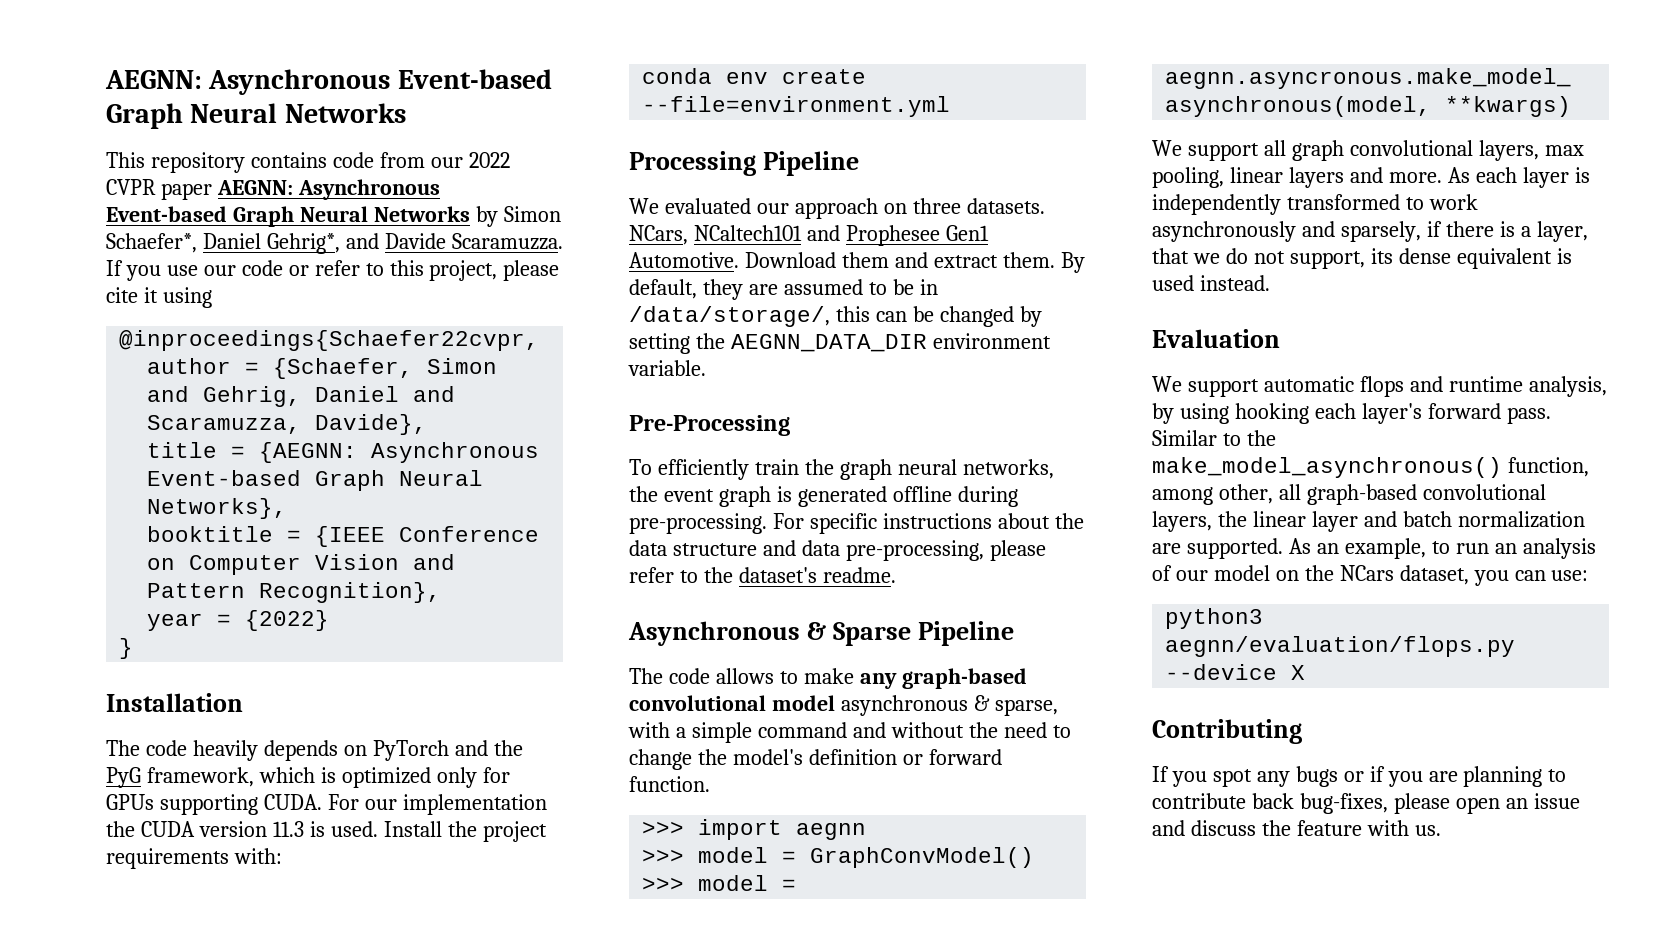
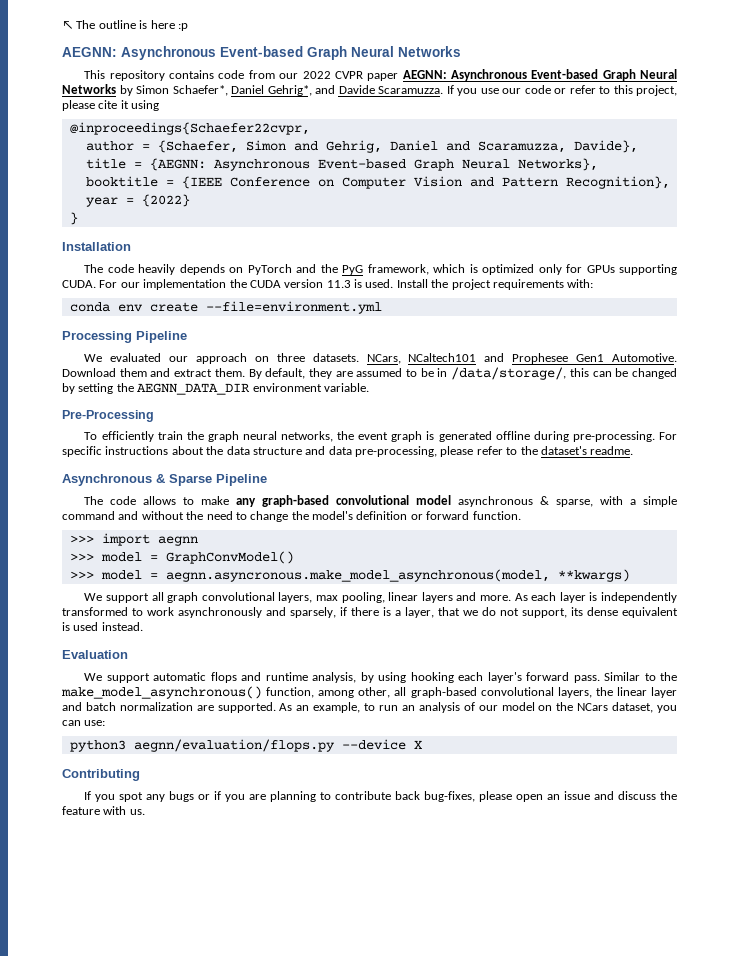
(105, 79) none -> [62,20,188,31] ↖ The outline is here :p //

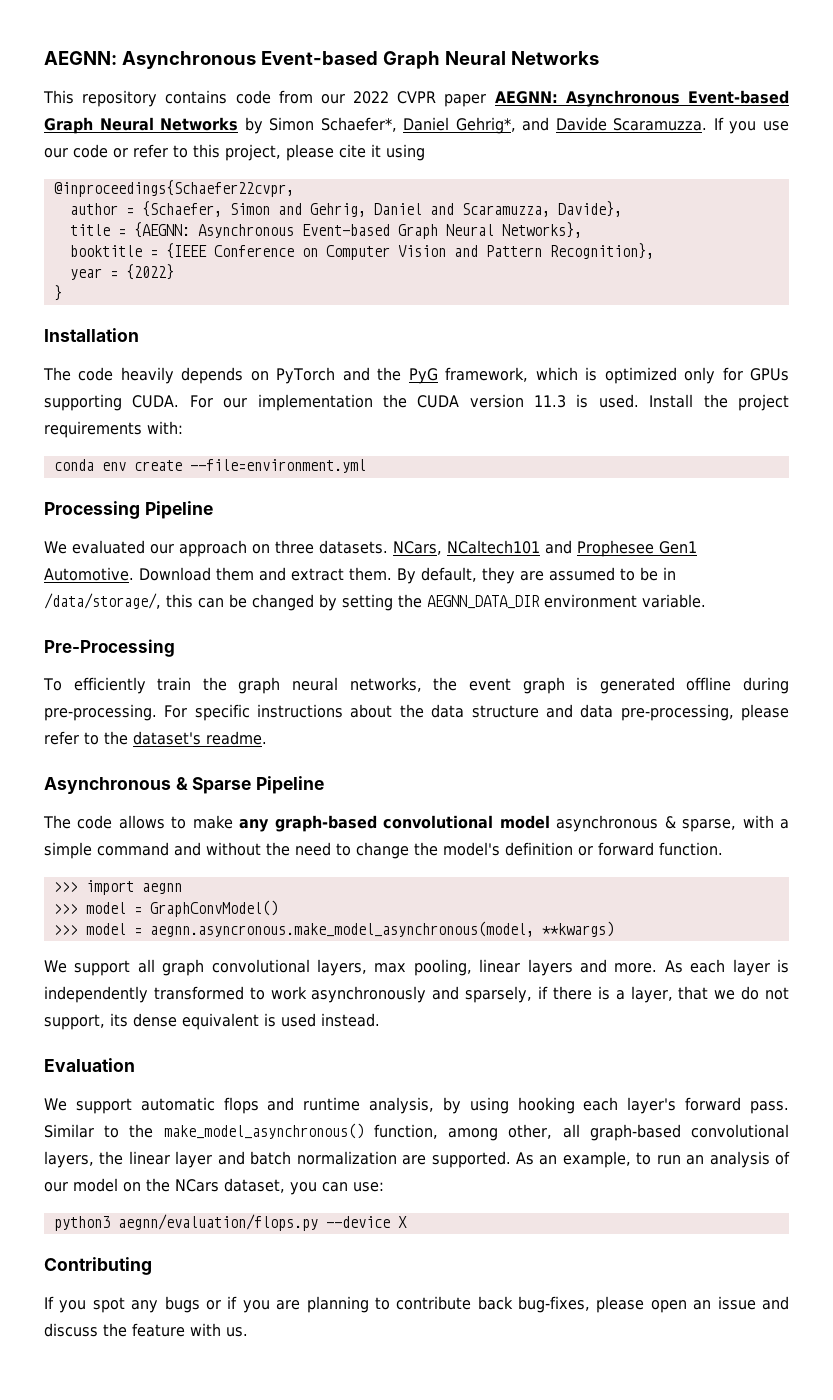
[62,20,188,31] ↖ The outline is here :p // -> (44, 58) none

